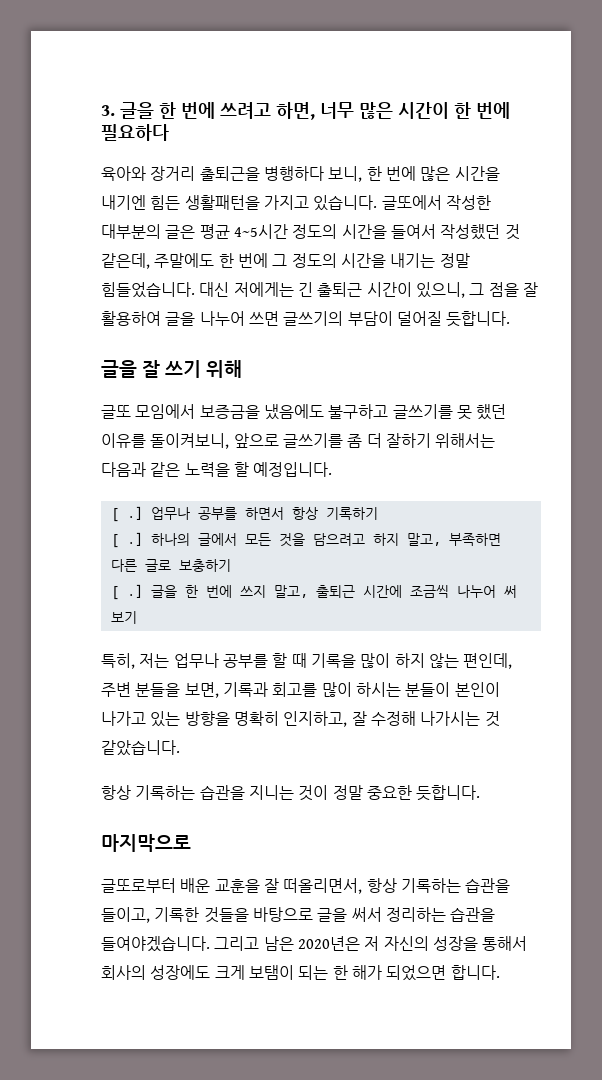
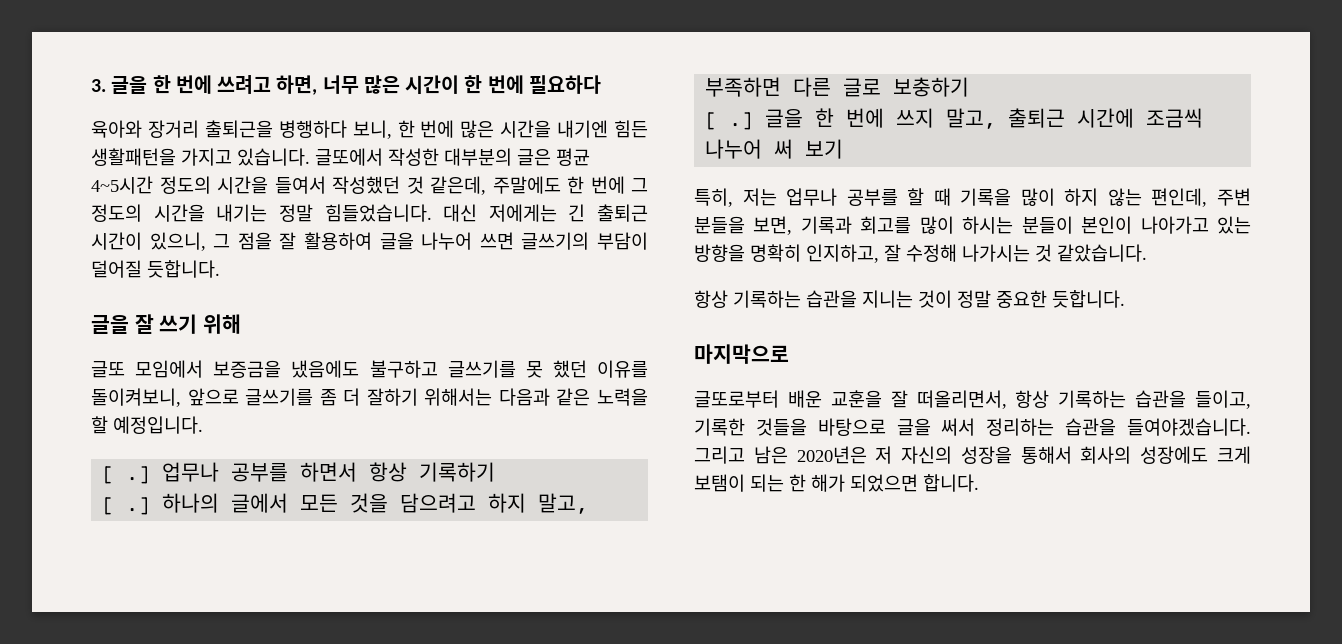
[101,711,146,726] 나가고 -> [1140,216,1209,234] 나아가고

